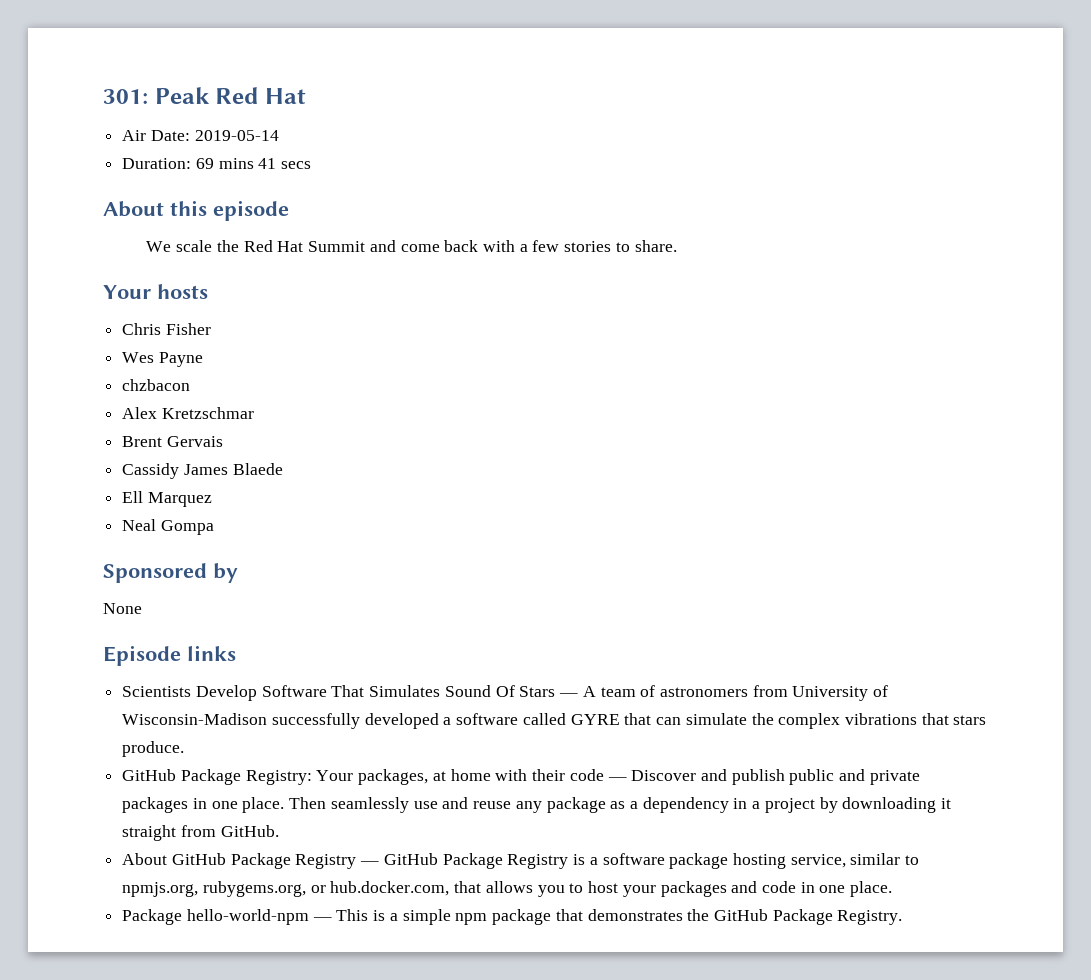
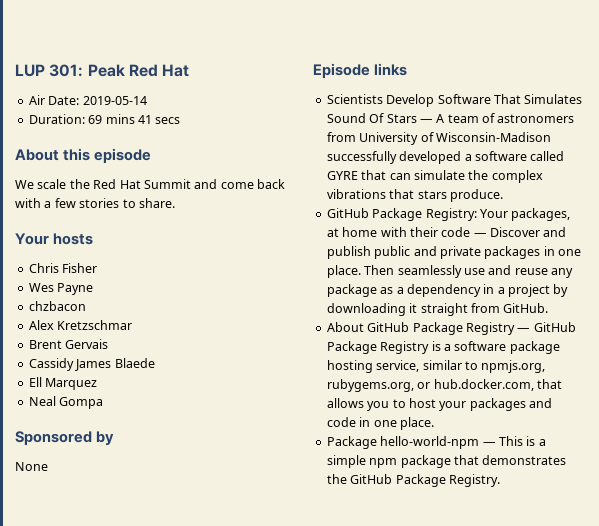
(103, 96) none -> [15,64,45,77] LUP

